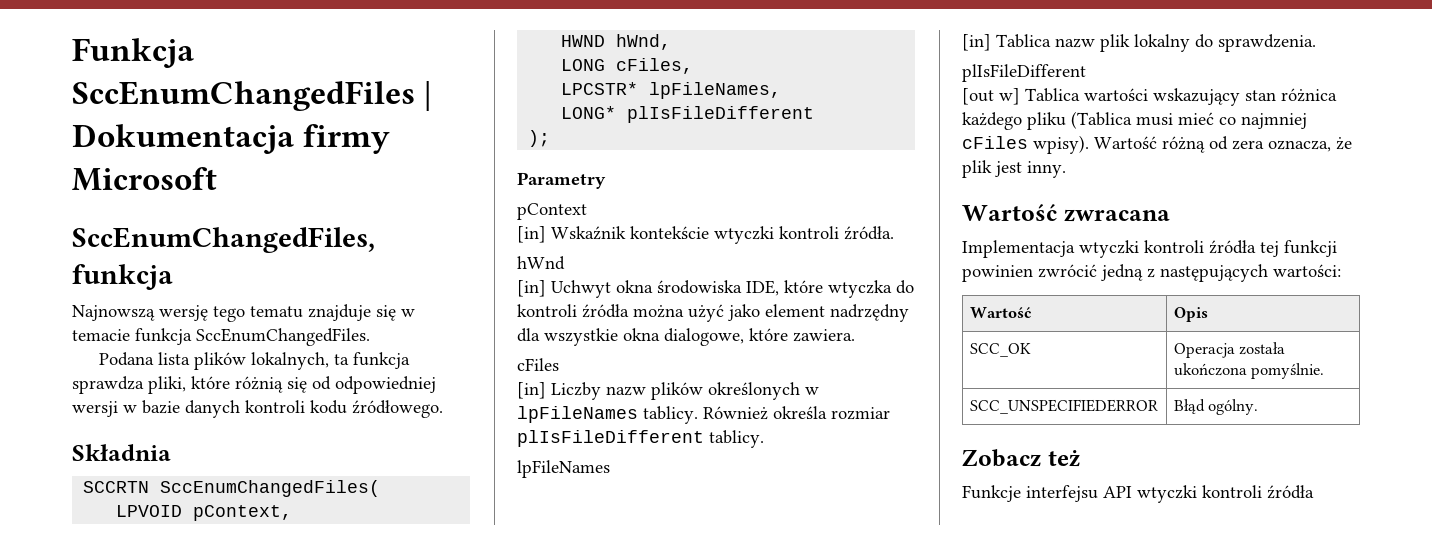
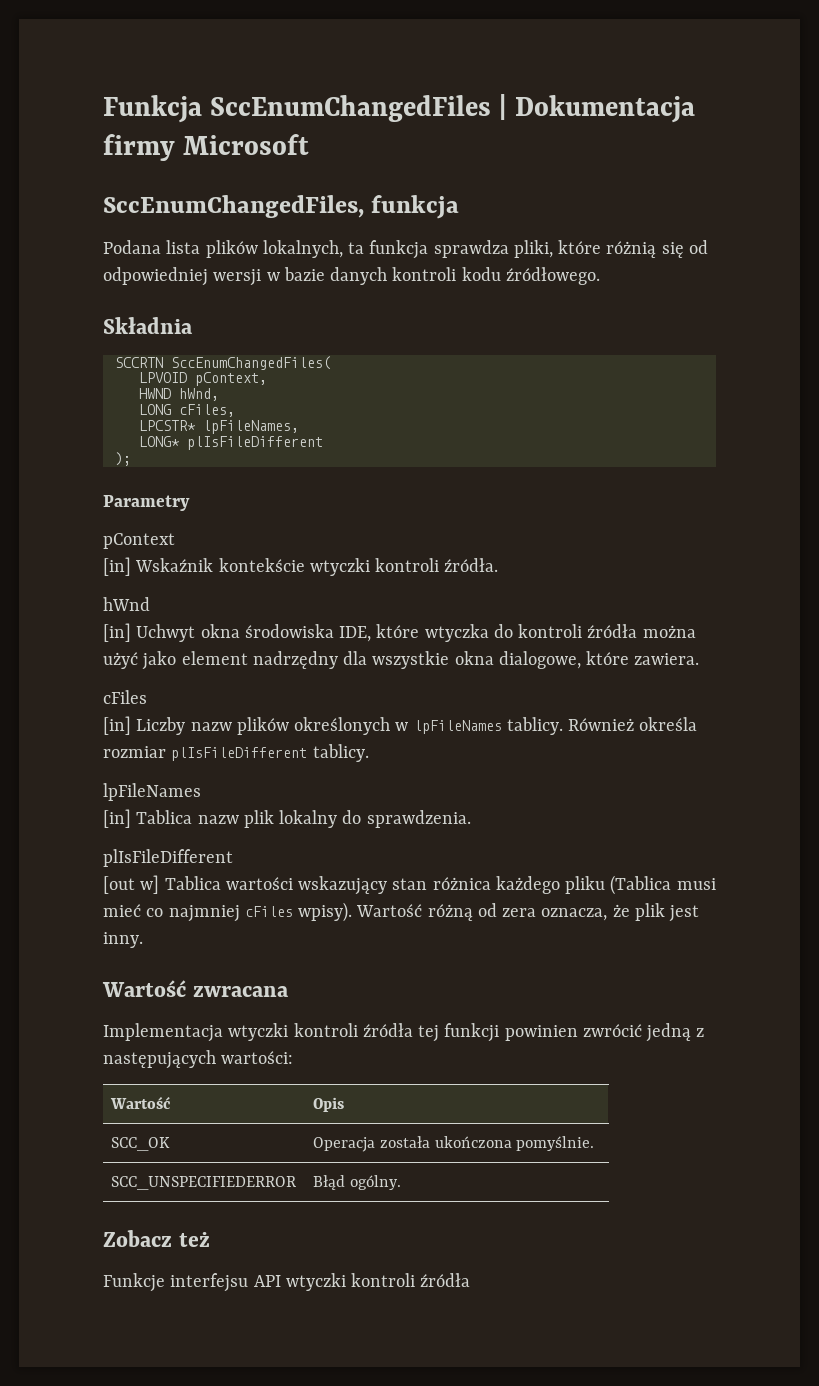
[72,304,415,322] [72,328,370,346] // Najnowszą wersję tego tematu znajduje się w temacie funkcja SccEnumChangedFiles. -> (460, 207) none

